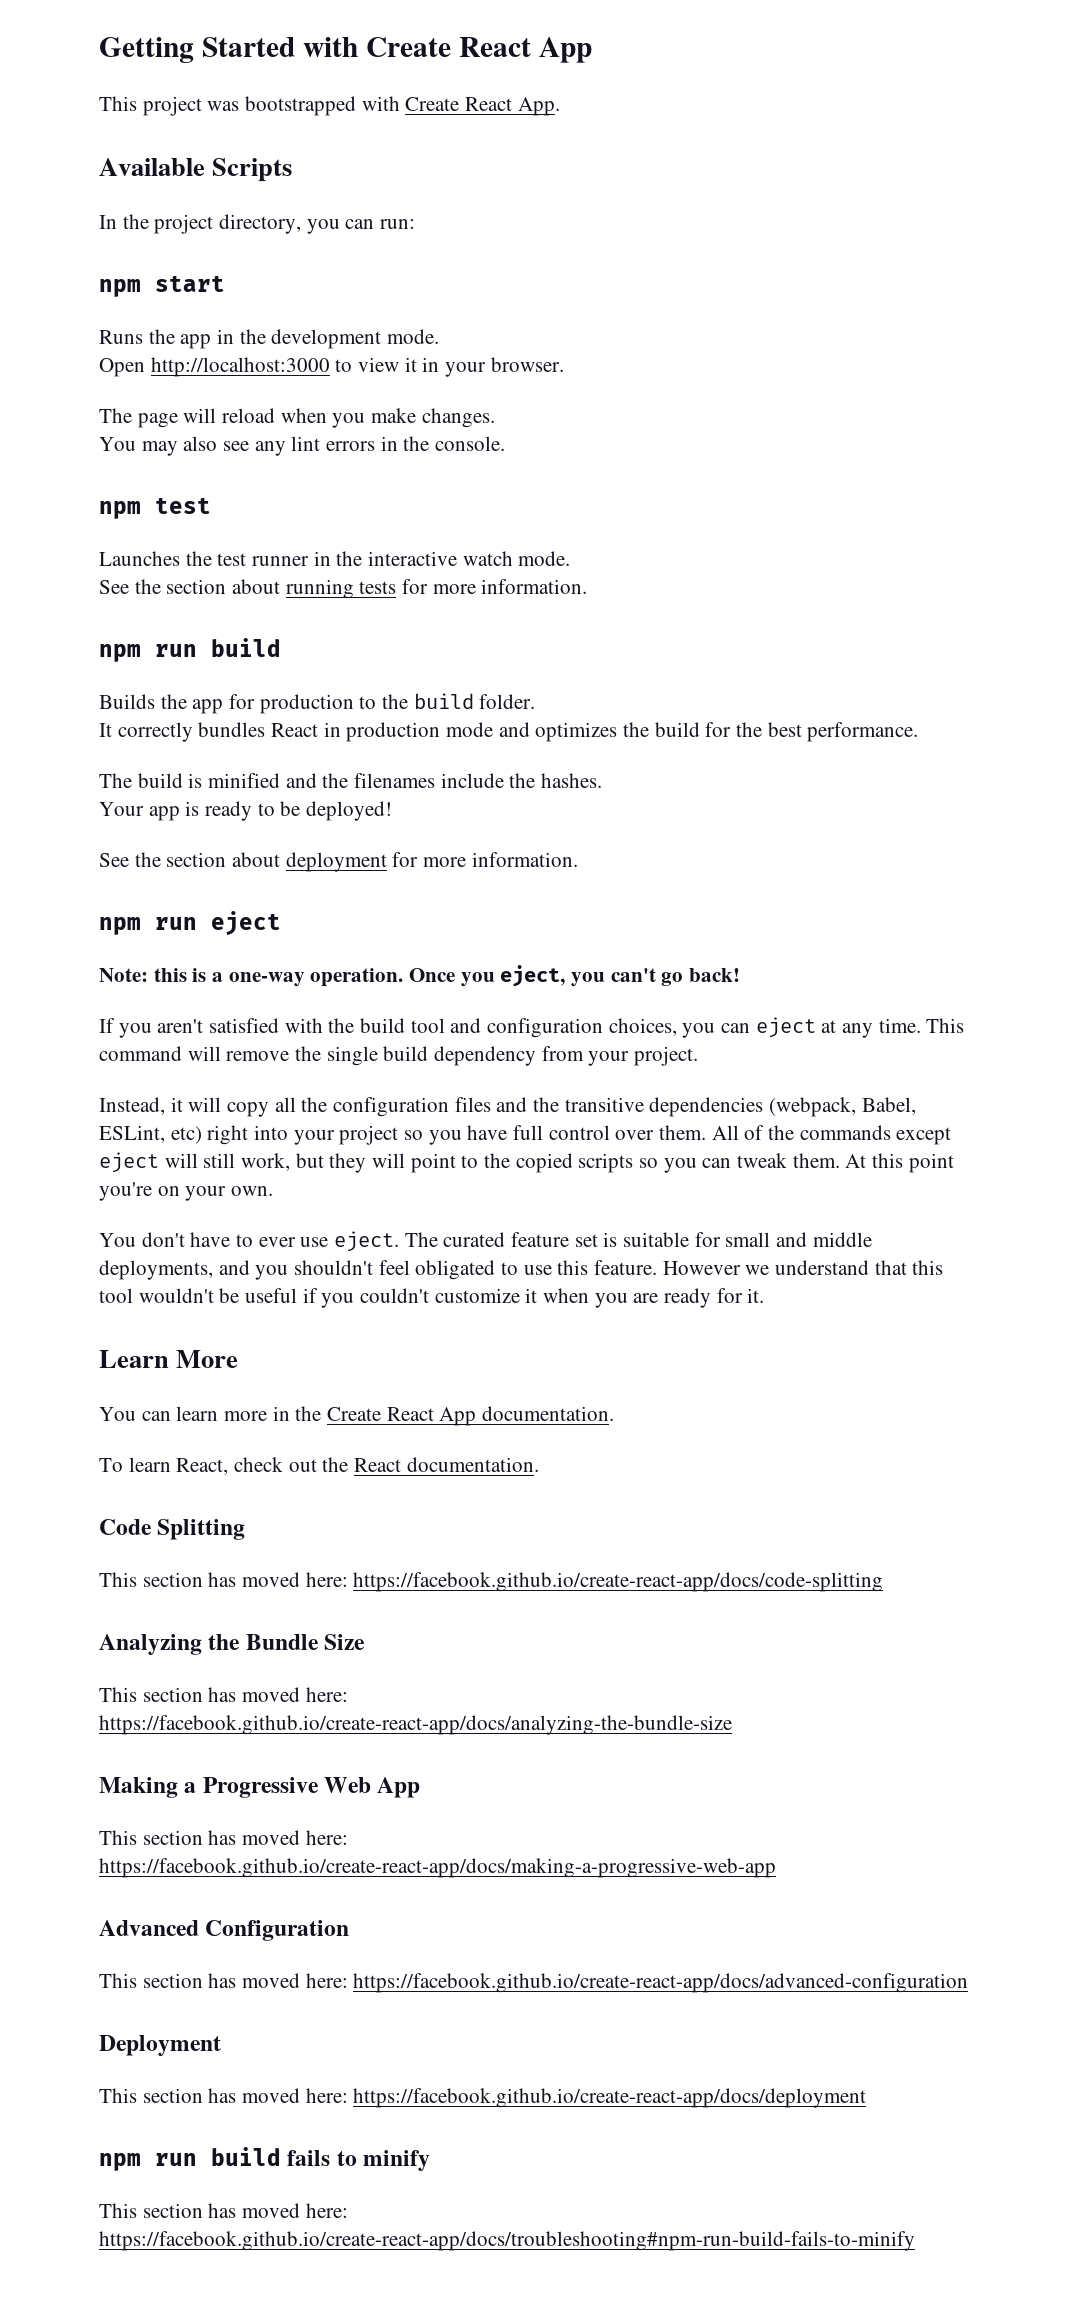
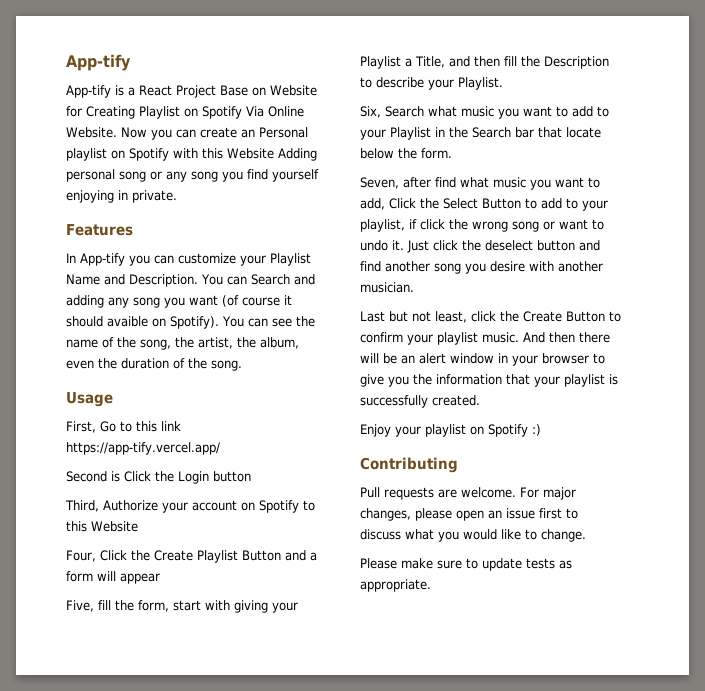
[99,37,592,63] [99,96,560,116] [99,158,293,182] [99,214,416,234] [99,275,225,297] [99,329,440,349] [99,357,564,377] [99,408,495,428] [99,436,506,456] [99,497,211,519] [99,551,571,566] [99,579,588,599] [99,638,281,662] [99,693,536,714] [99,722,919,742] [99,773,603,788] [99,801,393,821] [99,852,578,872] [99,911,281,936] [99,965,741,987] [99,1017,965,1038] [99,1046,699,1066] [99,1097,916,1117] [99,1125,952,1145] [99,1152,954,1173] [99,1182,274,1201] [99,1231,872,1252] [99,1260,944,1280] [99,1288,765,1308] [99,1350,239,1368] [99,1406,615,1426] [99,1457,539,1475] [99,1519,246,1540] [99,1572,884,1592] [99,1634,366,1655] [99,1687,348,1702] [99,1715,732,1735] [99,1777,421,1798] [99,1830,348,1845] [99,1858,776,1878] [99,1920,350,1941] [99,1973,969,1993] [99,2035,221,2056] [99,2088,867,2108] [99,2147,431,2171] [99,2203,348,2218] [99,2231,915,2251] Getting Started with Create React App // This project was bootstrapped with Create React App. // Available Scripts // In the project directory, you can run: // npm start // Runs the app in the development mode. // Open http://localhost:3000 to view it in your browser. // The page will reload when you make changes. // You may also see any lint errors in the console. // npm test // Launches the test runner in the interactive watch mode. // See the section about running tests for more information. // npm run build // Builds the app for production to the build folder. // It correctly bundles React in production mode and optimizes the build for the best performance. // The build is minified and the filenames include the hashes. // Your app is ready to be deployed! // See the section about deployment for more information. // npm run eject // Note: this is a one-way operation. Once you eject, you can't go back! // If you aren't satisfied with the build tool and configuration choices, you can eject at any time. This command will remove the single build dependency from your project. // Instead, it will copy all the configuration files and the transitive dependencies (webpack, Babel, ESLint, etc) right into your project so you have full control over them. All of the commands except eject will still work, but they will point to the copied scripts so you can tweak them. At this point you're on your own. // You don't have to ever use eject. The curated feature set is suitable for small and middle deployments, and you shouldn't feel obligated to use this feature. However we understand that this tool wouldn't be useful if you couldn't customize it when you are ready for it. // Learn More // You can learn more in the Create React App documentation. // To learn React, check out the React documentation. // Code Splitting // This section has moved here: https://facebook.github.io/create-react-app/docs/code-splitting // Analyzing the Bundle Size // This section has moved here: https://facebook.github.io/create-react-app/docs/analyzing-the-bundle-size // Making a Progressive Web App // This section has moved here: https://facebook.github.io/create-react-app/docs/making-a-progressive-web-app // Advanced Configuration // This section has moved here: https://facebook.github.io/create-react-app/docs/advanced-configuration // Deployment // This section has moved here: https://facebook.github.io/create-react-app/docs/deployment // npm run build fails to minify // This section has moved here: https://facebook.github.io/create-react-app/docs/troubleshooting#npm-run-build-fails-to-minify -> [66,54,131,71] [66,85,317,98] [66,106,304,119] [66,127,308,140] [66,148,317,161] [66,169,319,182] [66,190,177,203] [66,224,133,236] [66,253,311,266] [66,274,315,287] [66,295,292,308] [66,316,315,329] [66,337,299,350] [66,358,242,371] [66,392,113,407] [66,421,181,433] [66,442,220,455] [66,471,251,484] [65,500,315,513] [66,521,138,532] [66,550,317,563] [66,571,160,584] [66,600,298,613] [360,56,609,69] [360,77,503,90] [360,106,609,119] [360,127,601,140] [360,148,452,159] [360,177,600,190] [360,198,608,211] [360,219,604,232] [360,240,600,253] [360,261,603,274] [360,282,414,293] [360,311,621,323] [360,332,610,345] [360,353,605,366] [360,374,618,387] [360,395,480,408] [360,424,541,437] [360,457,458,473] [360,487,576,500] [360,508,578,521] [360,529,586,542] [360,558,572,571] [360,579,431,592] App-tify // App-tify is a React Project Base on Website for Creating Playlist on Spotify Via Online Website. Now you can create an Personal playlist on Spotify with this Website Adding personal song or any song you find yourself enjoying in private. // Features // In App-tify you can customize your Playlist Name and Description. You can Search and adding any song you want (of course it should avaible on Spotify). You can see the name of the song, the artist, the album, even the duration of the song. // Usage // First, Go to this link https://app-tify.vercel.app/ // Second is Click the Login button // Third, Authorize your account on Spotify to this Website // Four, Click the Create Playlist Button and a form will appear // Five, fill the form, start with giving your Playlist a Title, and then fill the Description to describe your Playlist. // Six, Search what music you want to add to your Playlist in the Search bar that locate below the form. // Seven, after find what music you want to add, Click the Select Button to add to your playlist, if click the wrong song or want to undo it. Just click the deselect button and find another song you desire with another musician. // Last but not least, click the Create Button to confirm your playlist music. And then there will be an alert window in your browser to give you the information that your playlist is successfully created. // Enjoy your playlist on Spotify :) // Contributing // Pull requests are welcome. For major changes, please open an issue first to discuss what you would like to change. // Please make sure to update tests as appropriate.

